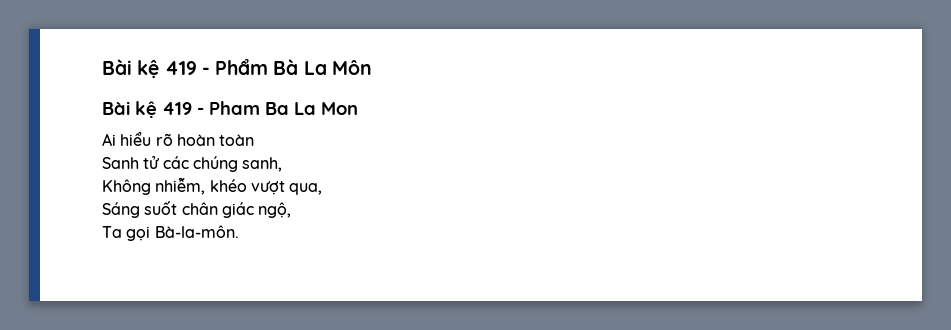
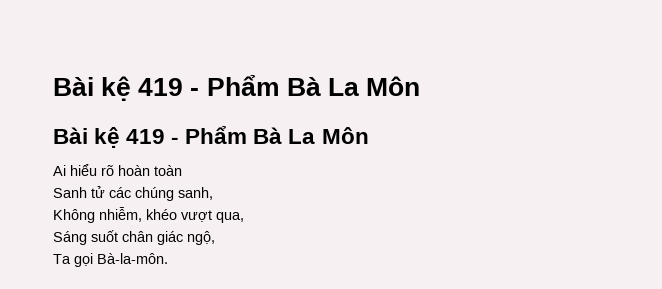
[209,101,358,115] Pham Ba La Mon -> [185,126,369,144] Phẩm Bà La Môn

